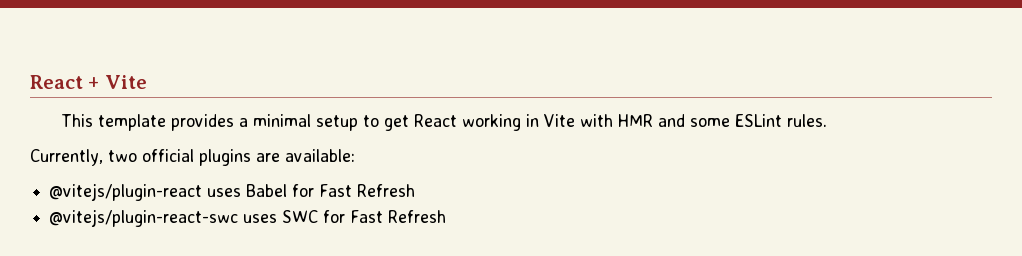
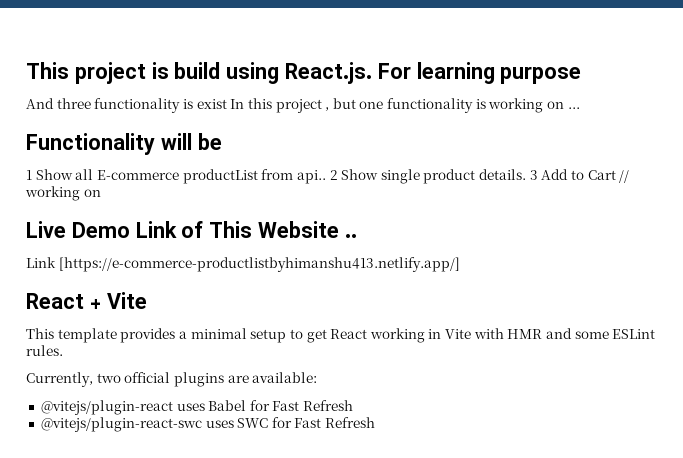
(30, 82) none -> [26,62,582,84] [26,98,580,113] [26,133,222,155] [26,169,630,184] [25,186,101,201] [26,221,357,238] [26,257,460,272] This project is build using React.js. For learning purpose // And three functionality is exist In this project , but one functionality is working on ... // Functionality will be // 1 Show all E-commerce productList from api.. 2 Show single product details. 3 Add to Cart // working on // Live Demo Link of This Website .. // Link [https://e-commerce-productlistbyhimanshu413.netlify.app/] //

